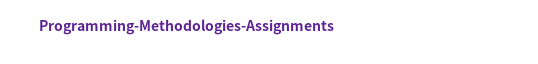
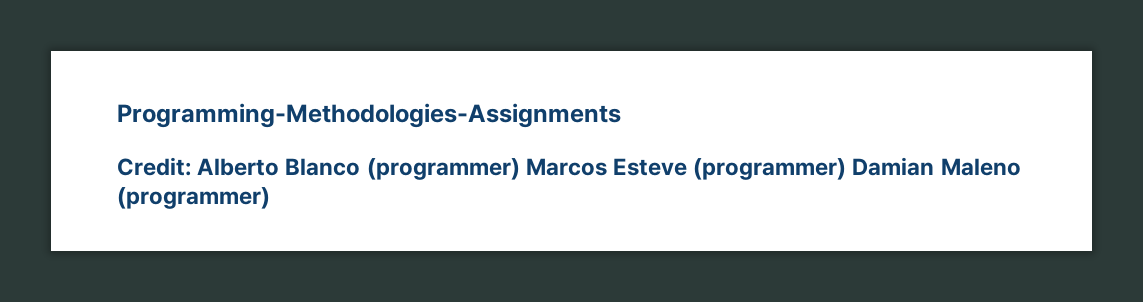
(334, 27) none -> [117,157,1021,180] [117,187,270,209] // Credit: Alberto Blanco (programmer) Marcos Esteve (programmer) Damian Maleno (programmer)

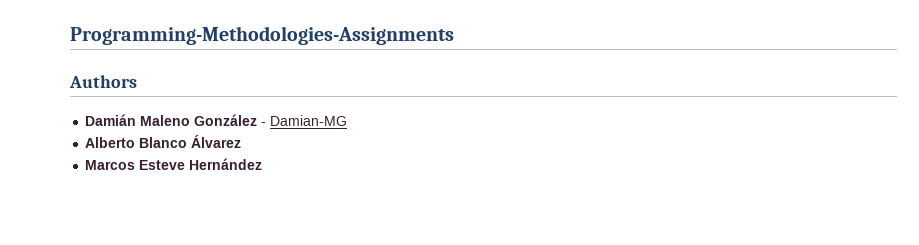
[117,157,191,176] Credit: -> [69,75,137,88] [85,114,348,126] Authors // Damián Maleno González - Damian-MG //
[366,158,520,180] (programmer) -> [191,135,242,148] Álvarez //
[693,157,1021,180] [117,187,270,209] (programmer) Damian Maleno (programmer) -> [189,158,263,170] Hernández

